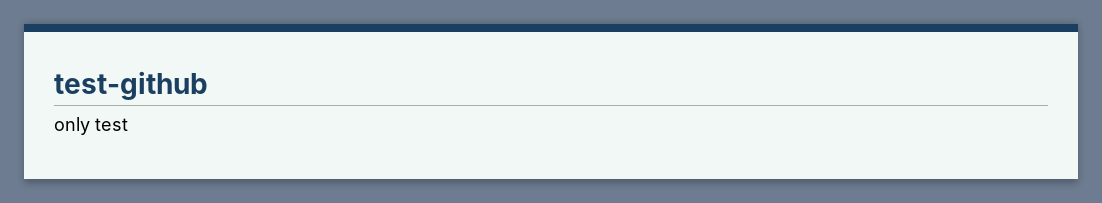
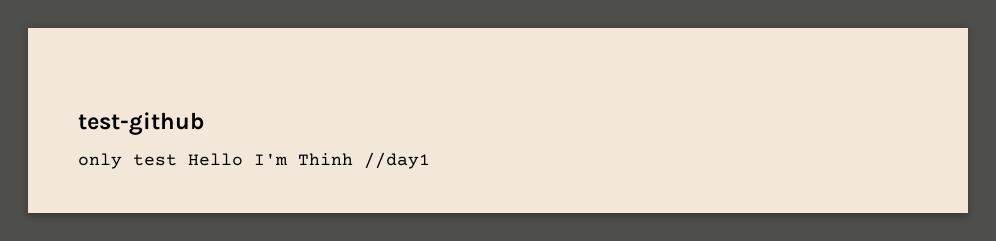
(128, 124) none -> [188,152,430,169] Hello I'm Thinh //day1

